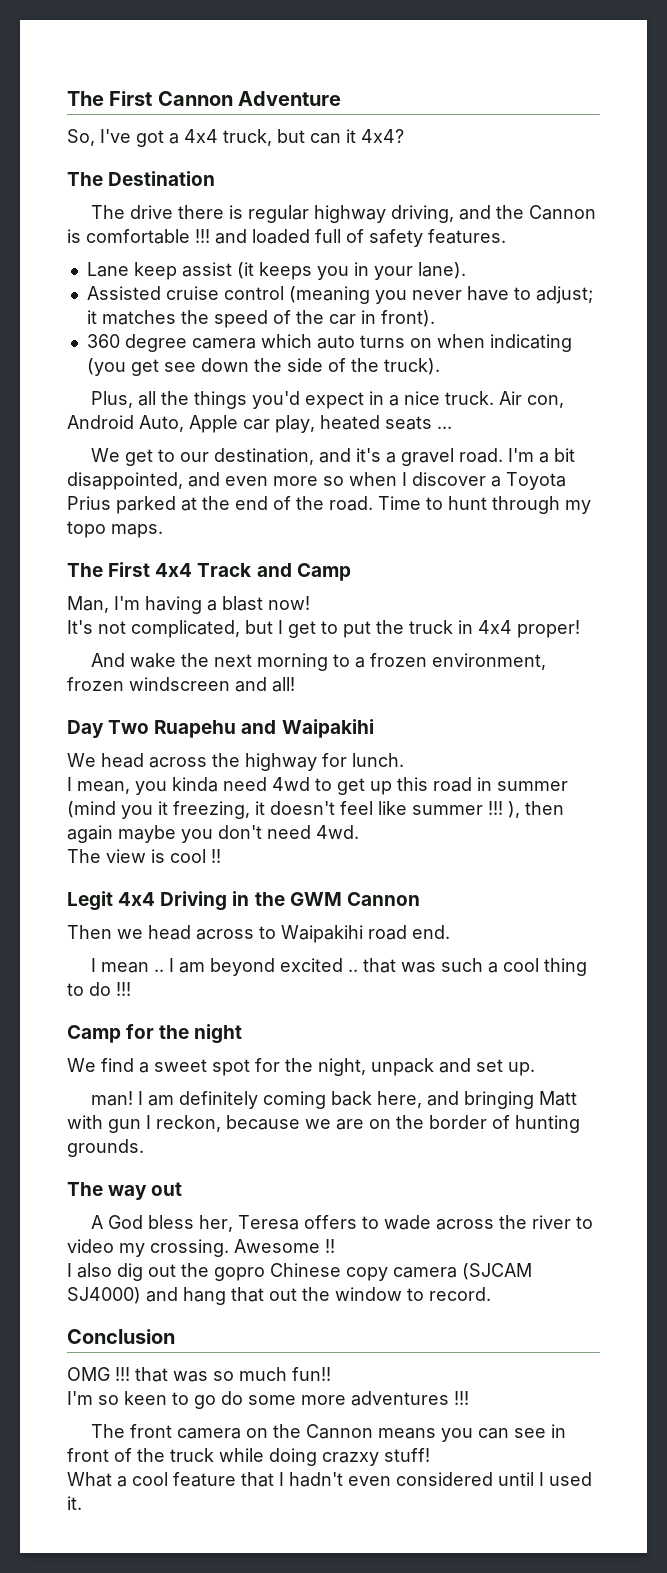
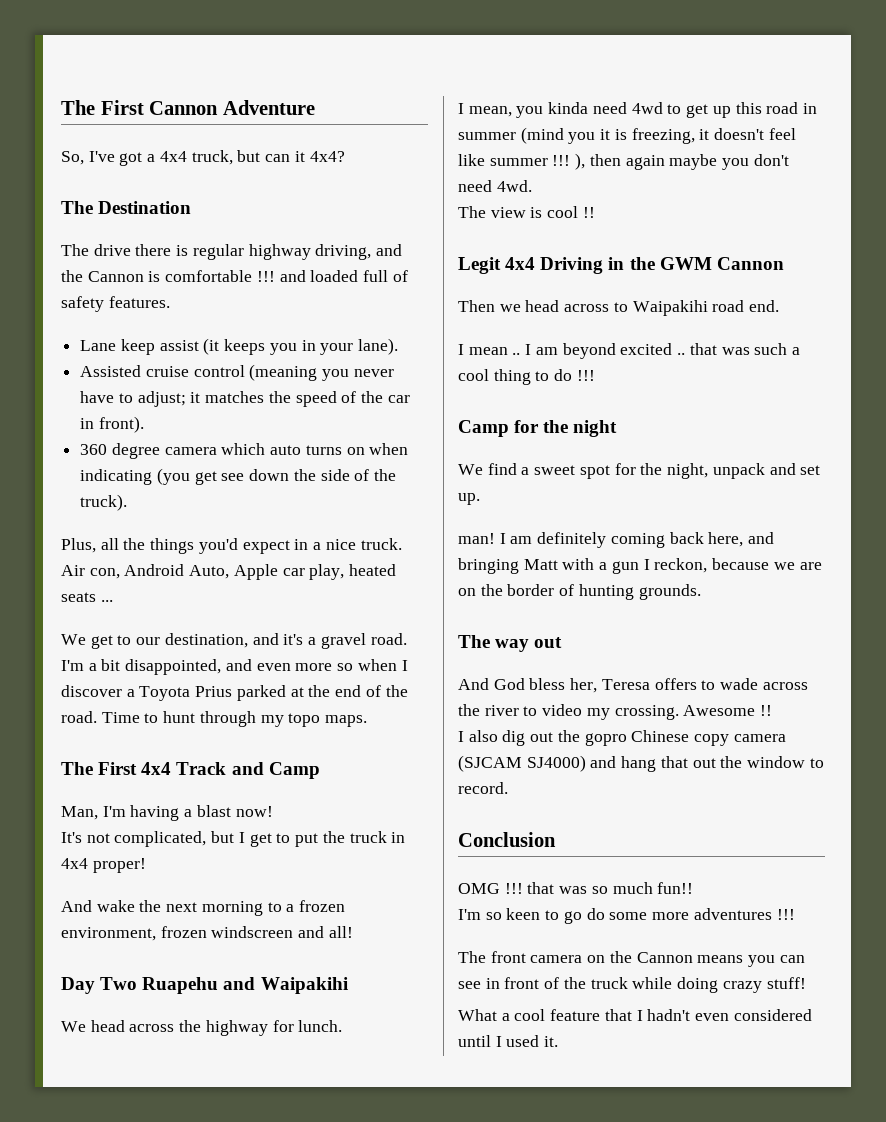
(168, 808) none -> [614,129,627,140] is
(103, 1122) none -> [599,562,608,570] a
[91,1215,104,1229] A -> [458,678,489,690] And
[322,1452,379,1466] crazxy -> [722,981,762,993] crazy

